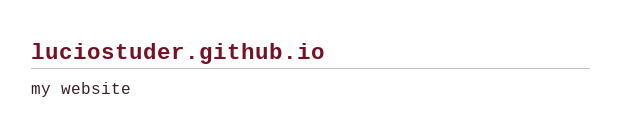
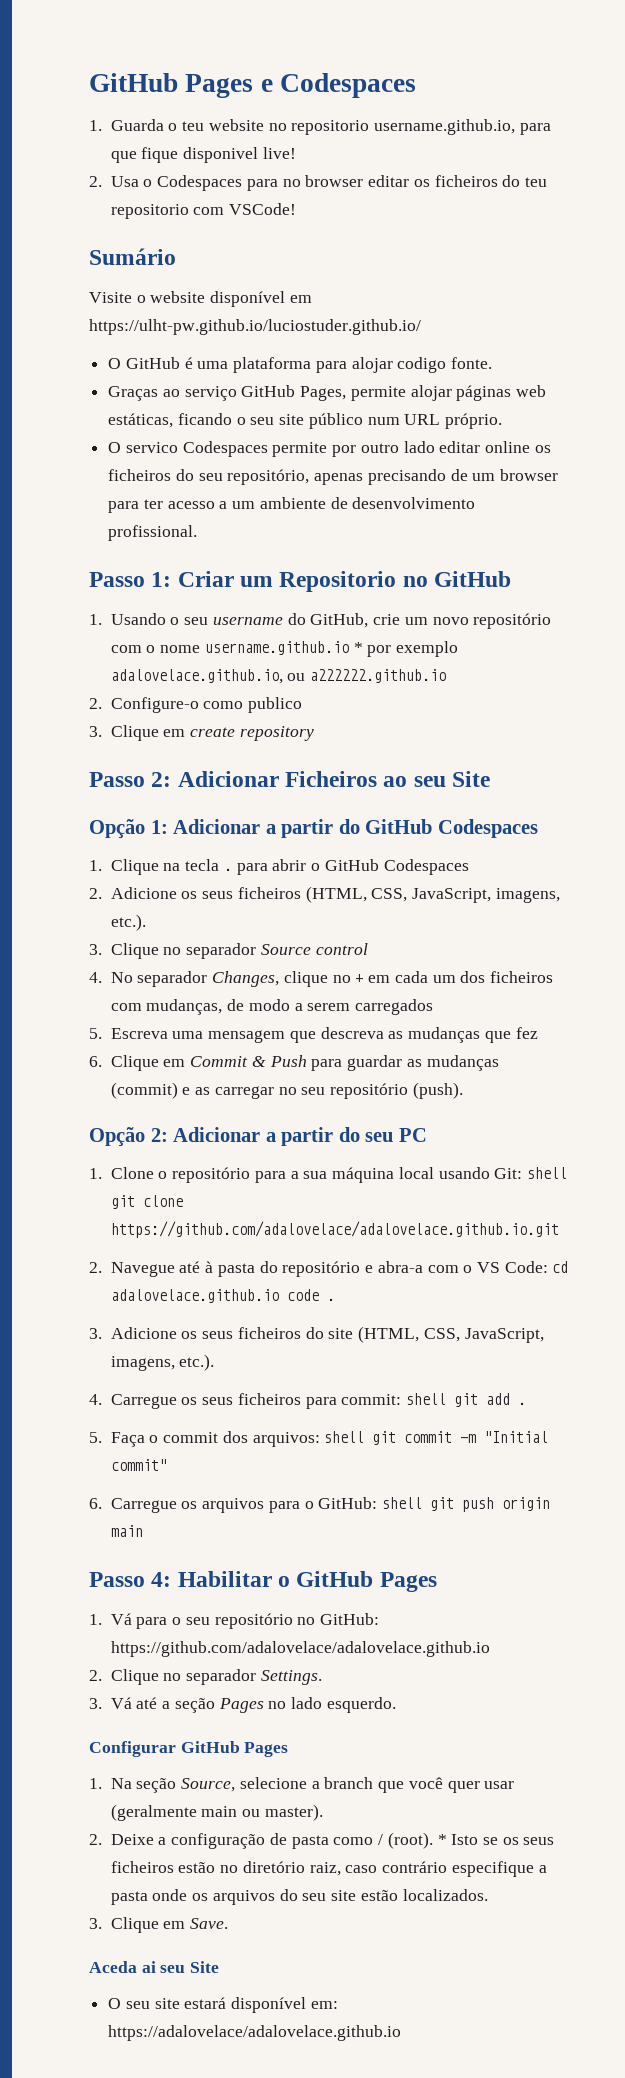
[31,43,325,64] [31,82,131,97] luciostuder.github.io // my website -> [89,73,417,98] [89,119,551,135] [110,147,296,163] [89,175,548,191] [110,203,297,219] [89,248,176,265] [89,291,312,307] [89,319,421,335] [108,357,493,373] [108,385,547,401] [108,413,503,429] [108,441,551,457] [108,469,559,485] [108,497,476,513] [108,525,198,541] [89,571,512,592] [89,613,552,629] [110,641,459,657] [110,669,447,684] [89,697,303,713] [89,725,314,741] [89,771,491,787] [89,819,538,839] [89,859,469,875] [89,886,560,903] [110,914,146,931] [89,943,368,959] [89,971,554,987] [110,999,434,1015] [89,1027,538,1043] [89,1055,499,1071] [110,1082,463,1099] [89,1127,427,1147] [89,1167,567,1183] [110,1195,183,1209] [110,1221,559,1238] [89,1261,569,1277] [110,1289,335,1303] [89,1326,544,1343] [110,1354,215,1371] [89,1393,527,1409] [89,1431,549,1447] [110,1459,167,1471] [89,1497,551,1513] [110,1525,143,1537] [89,1571,437,1592] [89,1613,380,1629] [110,1641,490,1657] [89,1669,322,1685] [89,1697,396,1713] [89,1741,289,1757] [89,1777,515,1793] [110,1804,323,1821] [89,1832,555,1849] [110,1861,547,1877] [110,1889,488,1905] [89,1917,229,1933] [89,1961,220,1973] [108,1997,338,2013] [108,2025,402,2041] GitHub Pages e Codespaces // 1. Guarda o teu website no repositorio username.github.io, para que fique disponivel live! // 2. Usa o Codespaces para no browser editar os ficheiros do teu repositorio com VSCode! // Sumário // Visite o website disponível em https://ulht-pw.github.io/luciostuder.github.io/ // O GitHub é uma plataforma para alojar codigo fonte. // Graças ao serviço GitHub Pages, permite alojar páginas web estáticas, ficando o seu site público num URL próprio. // O servico Codespaces permite por outro lado editar online os ficheiros do seu repositório, apenas precisando de um browser para ter acesso a um ambiente de desenvolvimento profissional. // Passo 1: Criar um Repositorio no GitHub // 1. Usando o seu username do GitHub, crie um novo repositório com o nome username.github.io * por exemplo adalovelace.github.io, ou a222222.github.io // 2. Configure-o como publico // 3. Clique em create repository // Passo 2: Adicionar Ficheiros ao seu Site // Opção 1: Adicionar a partir do GitHub Codespaces // 1. Clique na tecla . para abrir o GitHub Codespaces // 2. Adicione os seus ficheiros (HTML, CSS, JavaScript, imagens, etc.). // 3. Clique no separador Source control // 4. No separador Changes, clique no + em cada um dos ficheiros com mudanças, de modo a serem carregados // 5. Escreva uma mensagem que descreva as mudanças que fez // 6. Clique em Commit & Push para guardar as mudanças (commit) e as carregar no seu repositório (push). // Opção 2: Adicionar a partir do seu PC // 1. Clone o repositório para a sua máquina local usando Git: shell git clone https://github.com/adalovelace/adalovelace.github.io.git // 2. Navegue até à pasta do repositório e abra-a com o VS Code: cd adalovelace.github.io code . // 3. Adicione os seus ficheiros do site (HTML, CSS, JavaScript, imagens, etc.). // 4. Carregue os seus ficheiros para commit: shell git add . // 5. Faça o commit dos arquivos: shell git commit -m "Initial commit" // 6. Carregue os arquivos para o GitHub: shell git push origin main // Passo 4: Habilitar o GitHub Pages // 1. Vá para o seu repositório no GitHub: https://github.com/adalovelace/adalovelace.github.io // 2. Clique no separador Settings. // 3. Vá até a seção Pages no lado esquerdo. // Configurar GitHub Pages // 1. Na seção Source, selecione a branch que você quer usar (geralmente main ou master). // 2. Deixe a configuração de pasta como / (root). * Isto se os seus ficheiros estão no diretório raiz, caso contrário especifique a pasta onde os arquivos do seu site estão localizados. // 3. Clique em Save. // Aceda ai seu Site // O seu site estará disponível em: https://adalovelace/adalovelace.github.io

